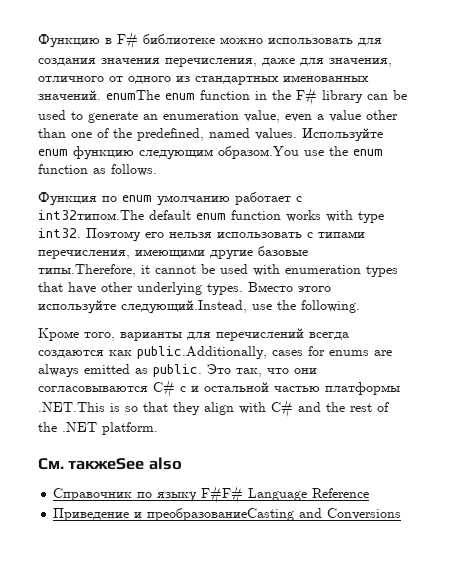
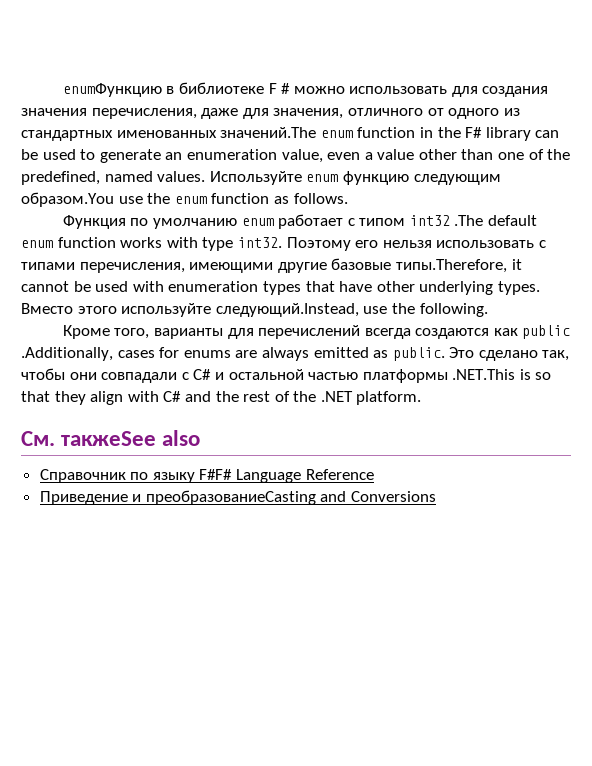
[38,32,215,50] Функцию в F# библиотеке -> [62,82,291,97] enumФункцию в библиотеке F #
[38,90,160,100] значений. enumThe -> [220,127,317,138] значений.The
[122,192,302,206] [38,210,144,220] enum умолчанию работает с int32типом.The -> [152,214,484,229] умолчанию enum работает с типом int32 .The
[137,346,267,359] public.Additionally, -> [522,325,571,339] [21,347,113,361] public .Additionally,
[236,368,317,377] [38,380,186,398] так, что они согласовываются C# с -> [478,350,570,361] [21,368,212,383] сделано так, чтобы они совпадали с C#

